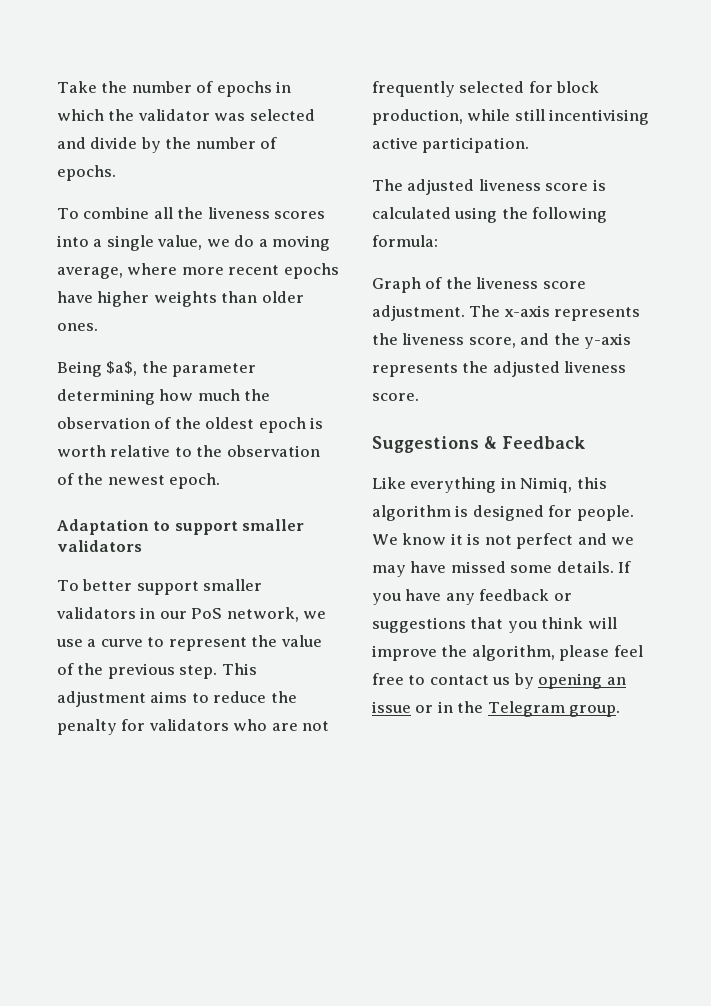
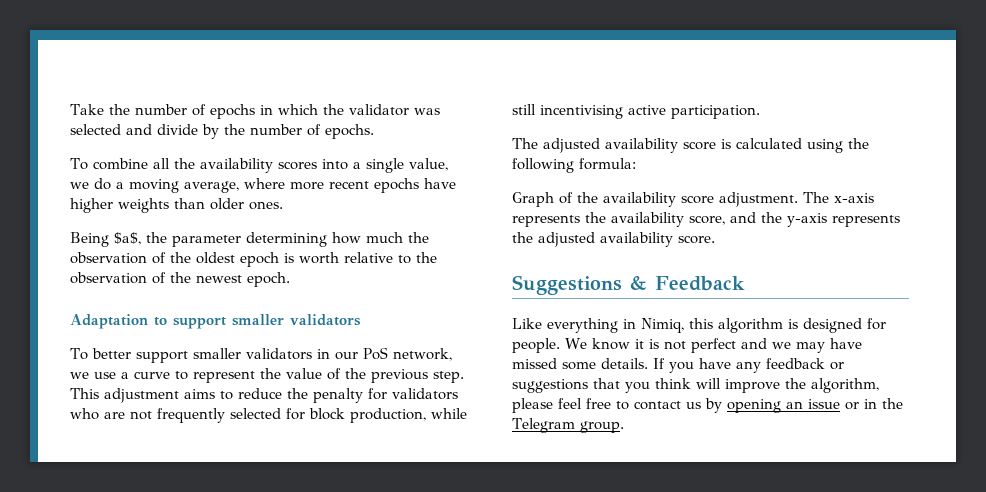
[207,207,270,219] liveness -> [199,158,273,173] availability
[478,179,541,191] liveness -> [605,138,678,153] availability
[476,277,539,289] liveness -> [603,192,676,207] availability
[402,333,465,345] liveness -> [611,212,684,227] availability
[564,361,627,373] liveness -> [600,232,673,247] availability

